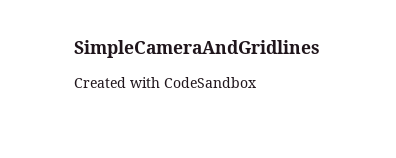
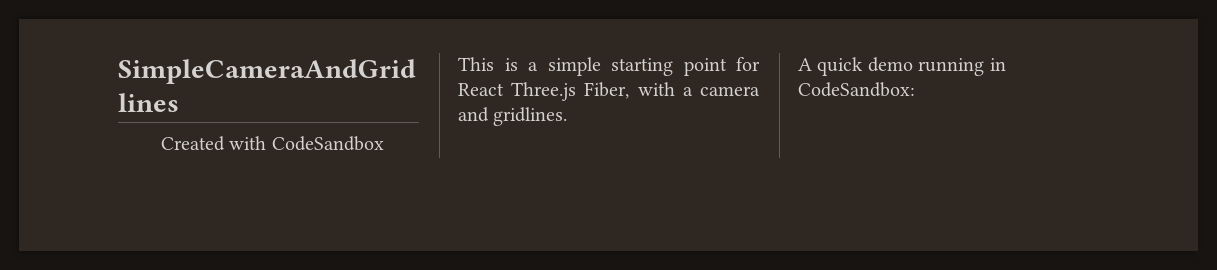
(257, 82) none -> [458,57,760,76] [458,82,760,101] [458,107,568,126] [798,57,1006,76] [798,82,915,97] This is a simple starting point for React Three.js Fiber, with a camera and gridlines. // A quick demo running in CodeSandbox:

